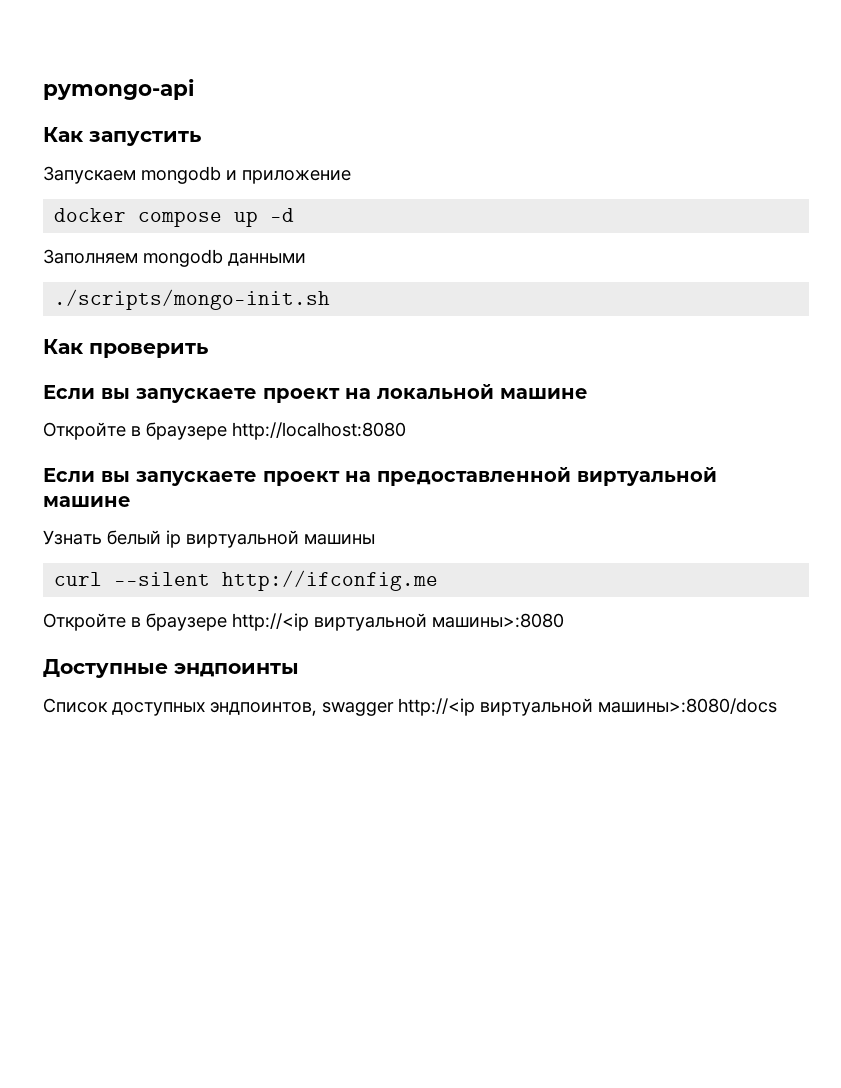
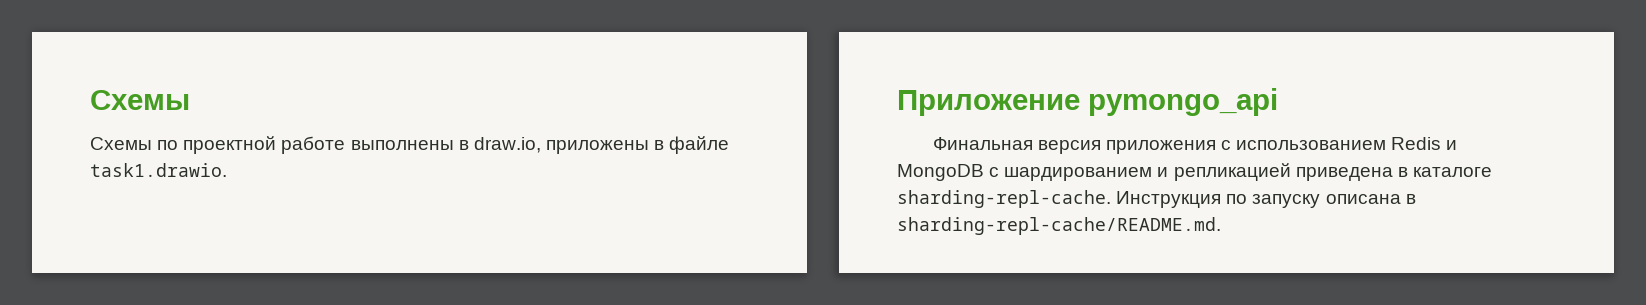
[43,79,194,100] [43,127,201,146] [43,166,351,184] [54,208,295,227] [43,249,306,267] [54,289,331,310] [43,339,208,358] [43,384,588,403] [43,422,406,440] [43,467,717,486] [43,496,131,507] [43,530,375,548] [54,570,439,591] [43,613,564,631] [43,659,299,678] [43,698,777,716] pymongo-api // Как запустить // Запускаем mongodb и приложение // docker compose up -d // Заполняем mongodb данными // ./scripts/mongo-init.sh // Как проверить // Если вы запускаете проект на локальной машине // Откройте в браузере http://localhost:8080 // Если вы запускаете проект на предоставленной виртуальной машине // Узнать белый ip виртуальной машины // curl --silent http://ifconfig.me // Откройте в браузере http://<ip виртуальной машины>:8080 // Доступные эндпоинты // Список доступных эндпоинтов, swagger http://<ip виртуальной машины>:8080/docs -> [90,90,190,110] [90,136,730,154] [90,163,227,177] [897,88,1278,116] [932,137,1458,154] [897,163,1492,181] [897,190,1416,208] [897,217,1221,235] Схемы // Схемы по проектной работе выполнены в draw.io, приложены в файле task1.drawio. // Приложение pymongo_api // Финальная версия приложения с использованием Redis и MongoDB с шардированием и репликацией приведена в каталоге sharding-repl-cache. Инструкция по запуску описана в sharding-repl-cache/README.md.

